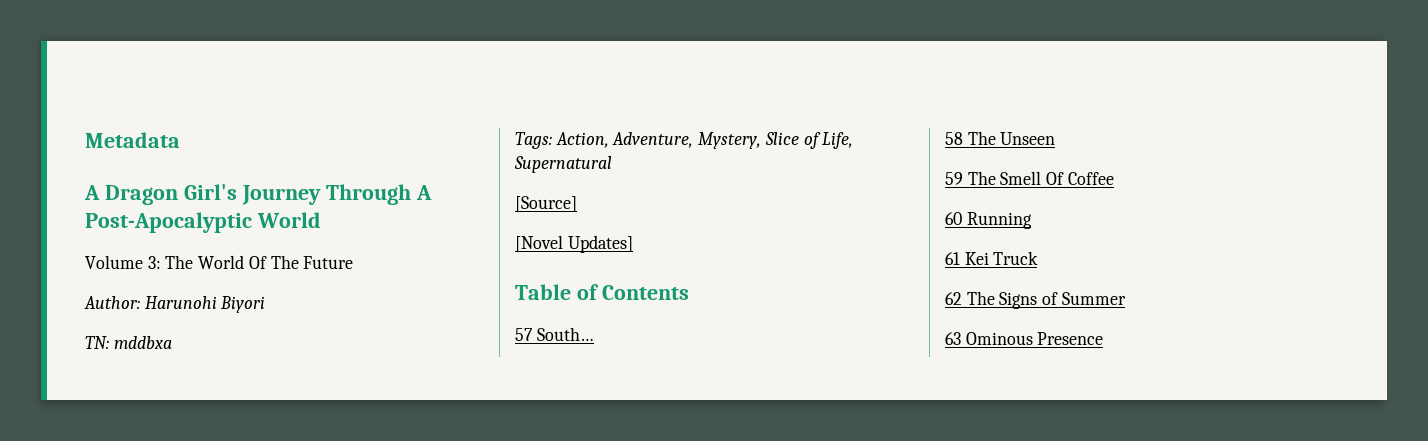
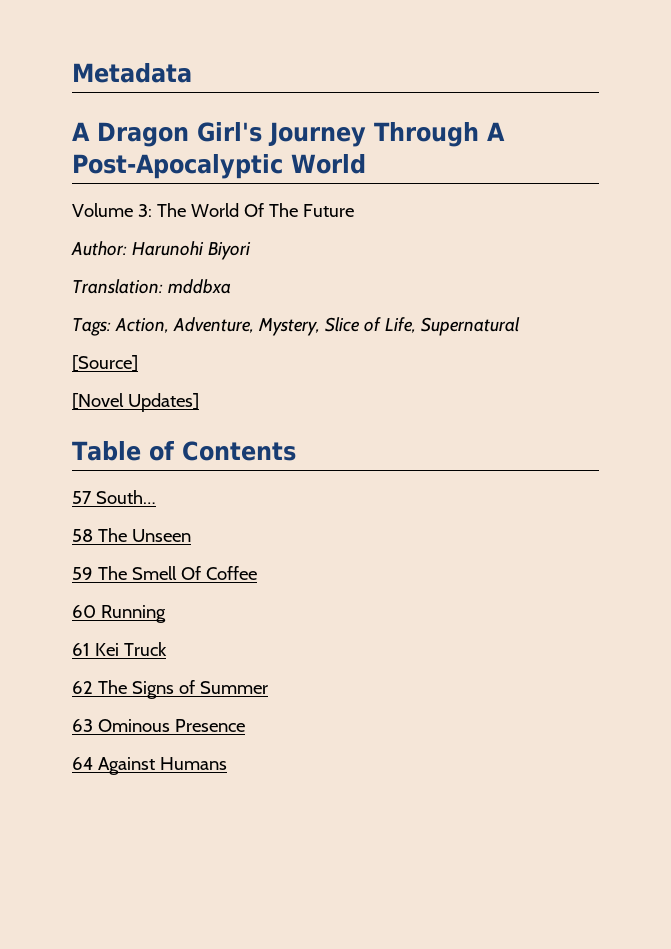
[85,336,109,349] TN: -> [72,279,163,294] Translation:
(1104, 338) none -> [72,757,227,775] // 64 Against Humans

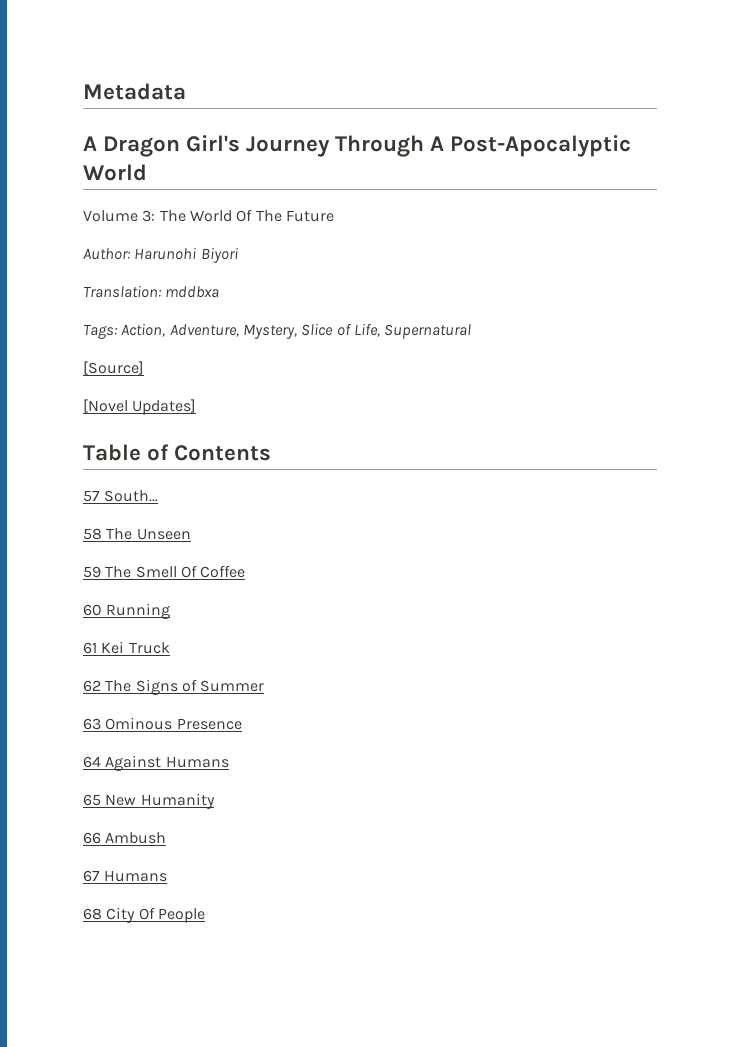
(227, 763) none -> [83,793,215,809] [83,832,167,844] [83,870,168,882] [83,907,205,923] // 65 New Humanity // 66 Ambush // 67 Humans // 68 City Of People

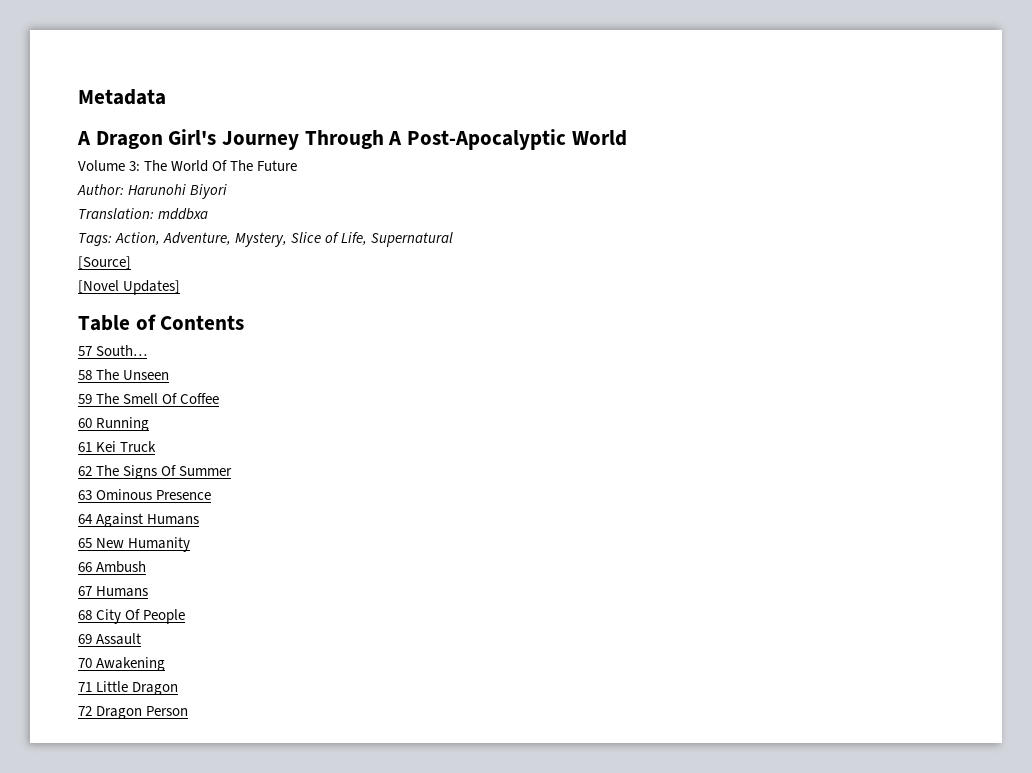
[181,679,197,692] of -> [161,465,177,476] Of
(205, 915) none -> [78,633,142,645] [78,657,166,671] [78,681,179,695] [78,706,189,719] // 69 Assault // 70 Awakening // 71 Little Dragon // 72 Dragon Person

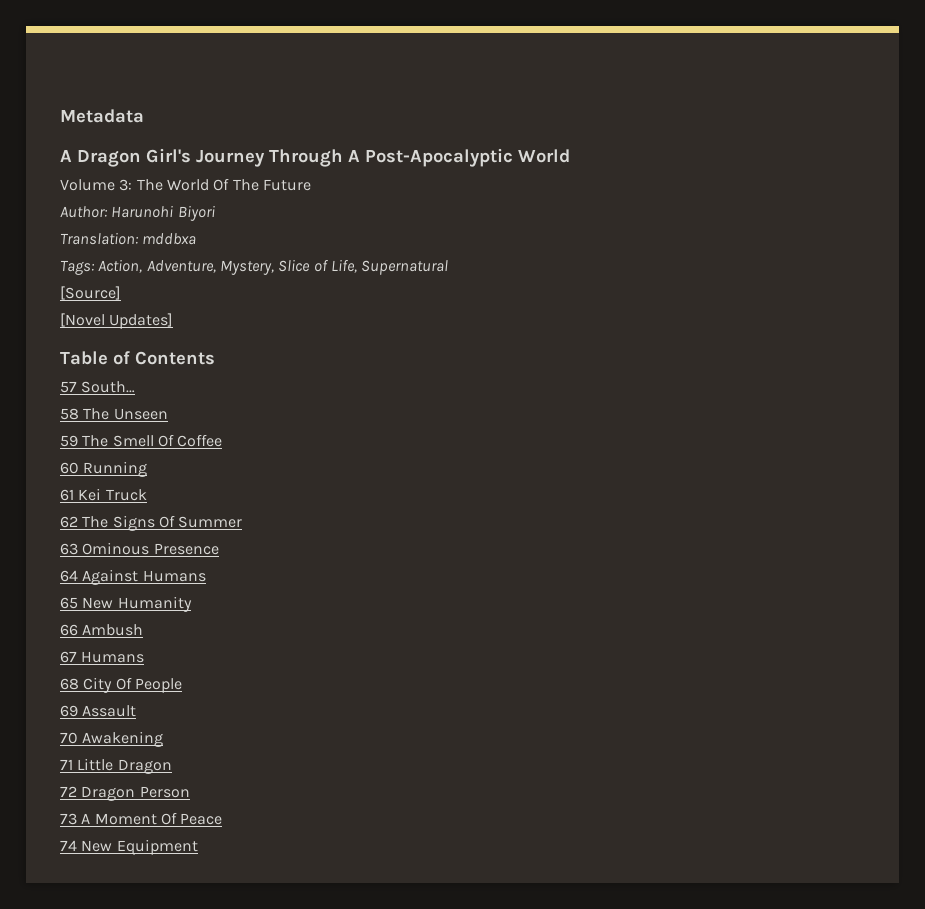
(189, 711) none -> [60,812,223,825] [60,839,198,855] // 73 A Moment Of Peace // 74 New Equipment

